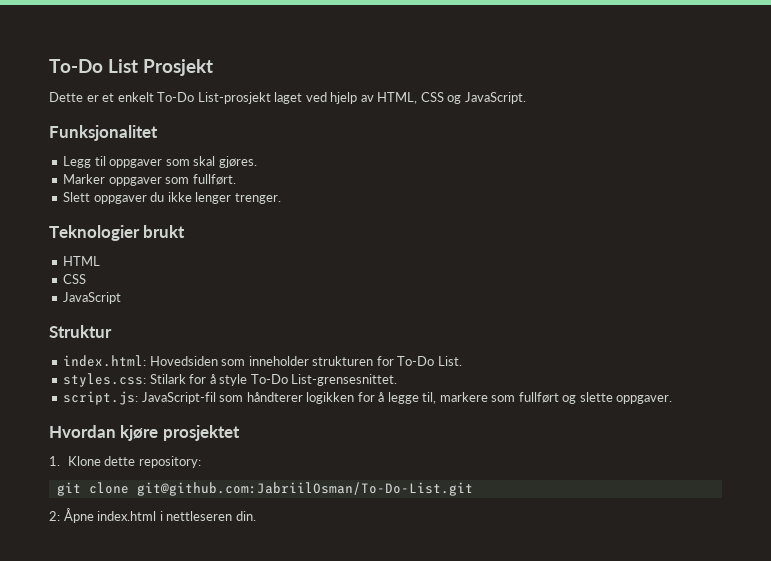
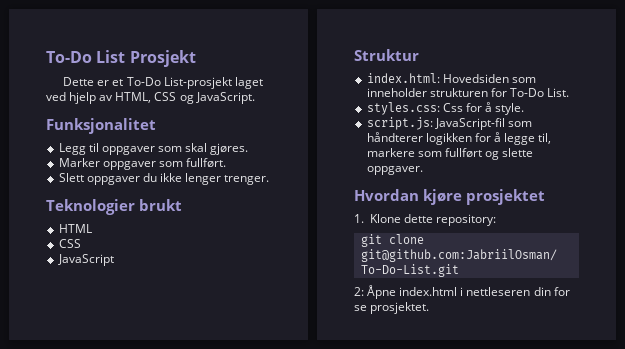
[117,92,154,102] enkelt -> (124, 82) none
[149,374,398,386] Stilark for å style To-Do List-grensesnittet. -> [442,102,525,115] Css for å style.
[235,511,256,521] din. -> [533,287,570,296] [354,302,430,314] din for se prosjektet.

